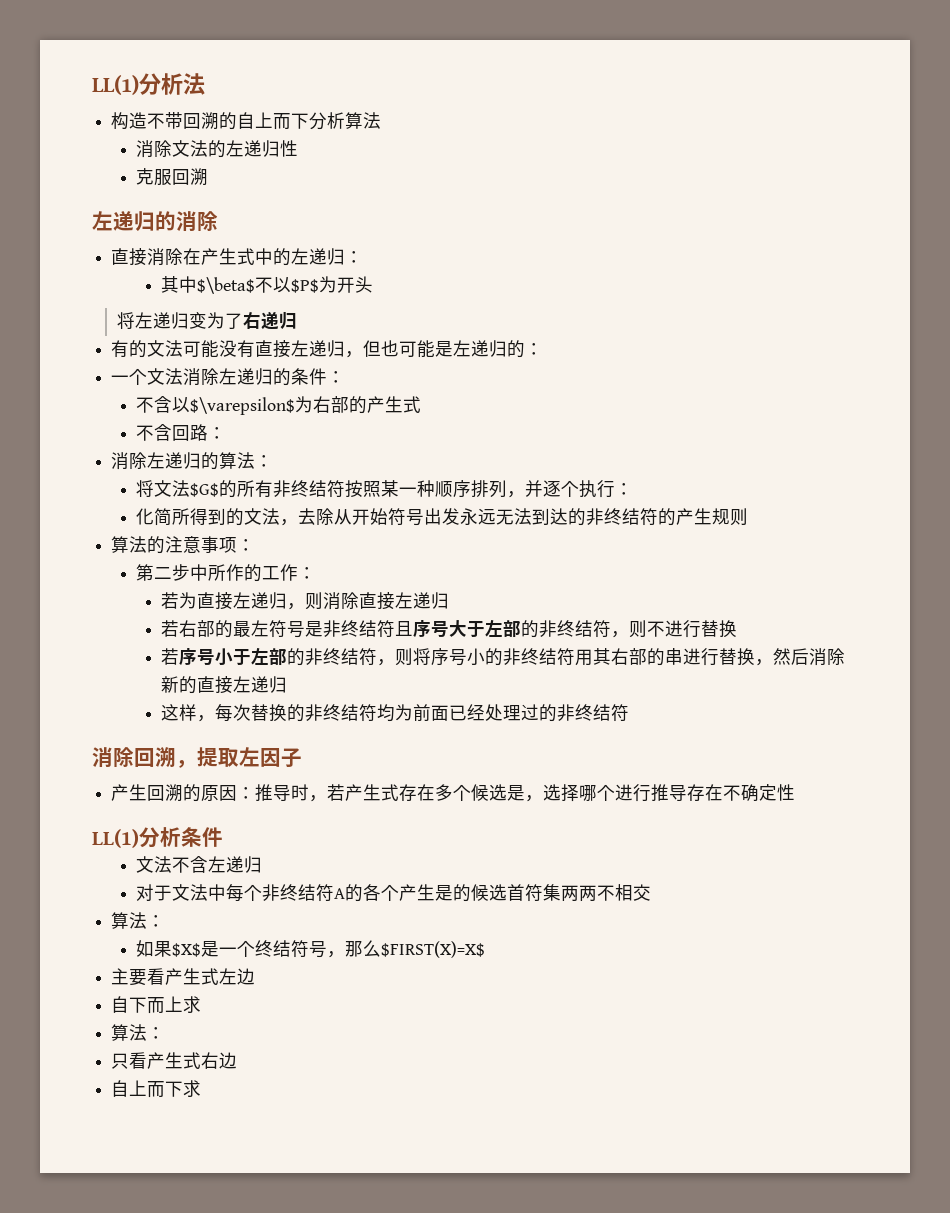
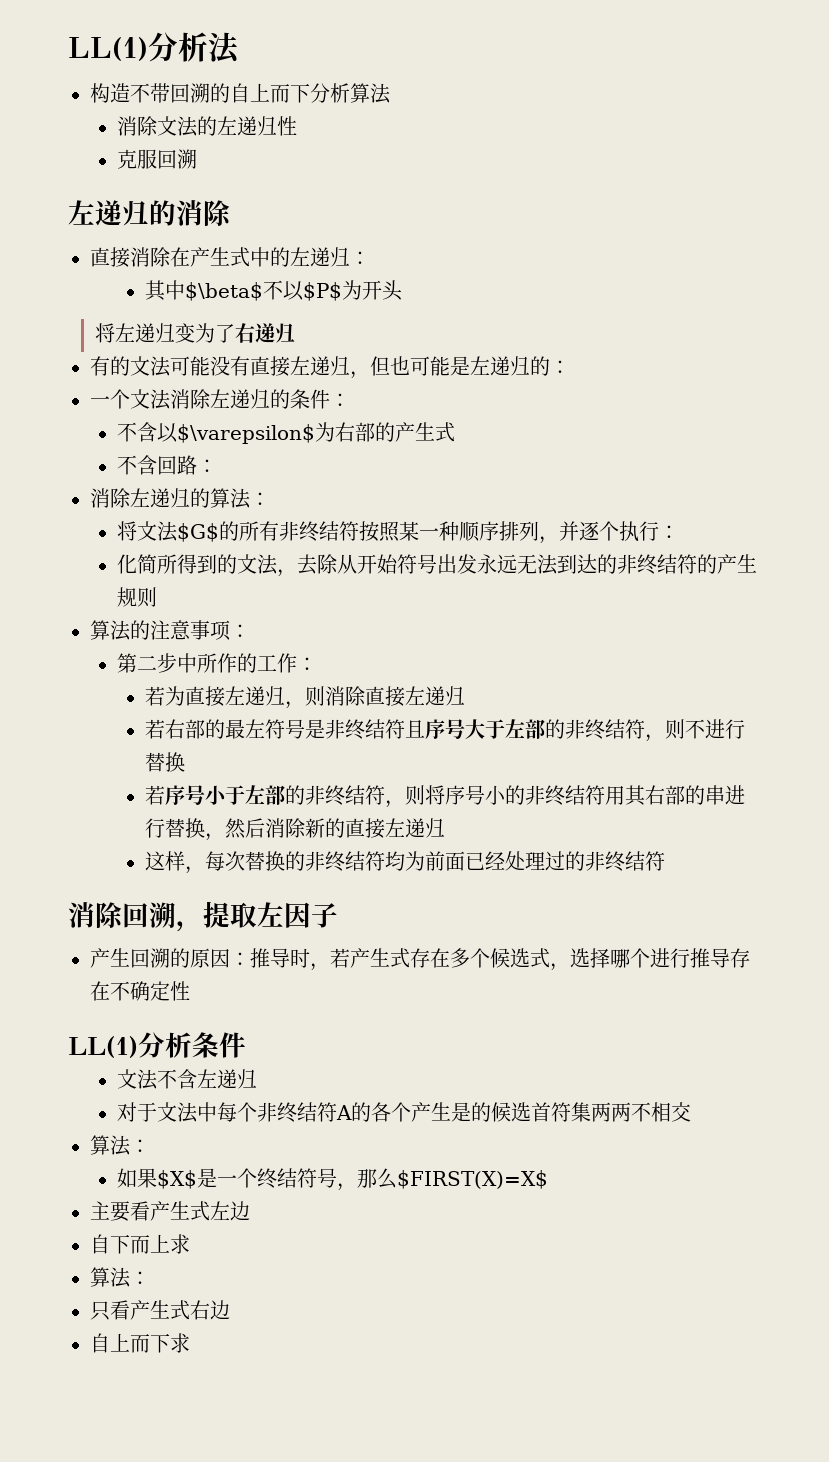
[507,785,526,801] 是 -> [530,948,550,968] 式

